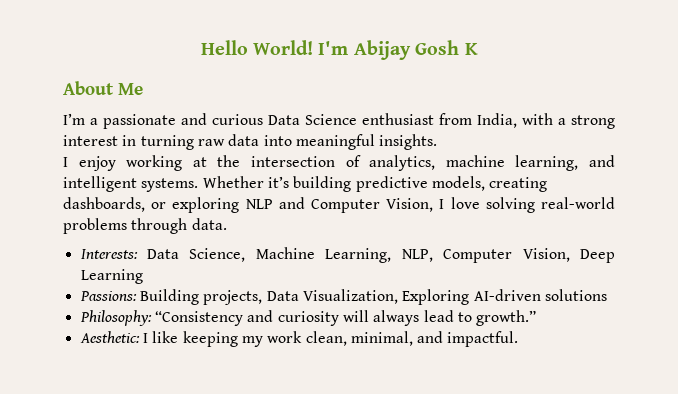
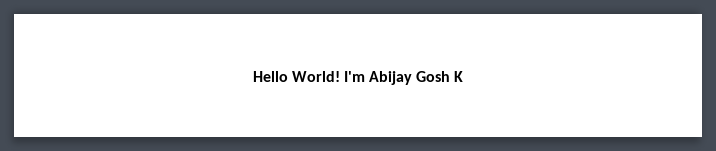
[63,81,143,95] [63,113,615,129] [63,134,438,150] [63,155,616,171] [63,176,548,192] [63,197,615,213] [63,218,227,234] [80,247,615,263] [80,269,143,284] [79,289,607,305] [79,310,537,326] [79,331,519,347] // About Me // I’m a passionate and curious Data Science enthusiast from India, with a strong interest in turning raw data into meaningful insights. // I enjoy working at the intersection of analytics, machine learning, and intelligent systems. Whether it’s building predictive models, creating dashboards, or exploring NLP and Computer Vision, I love solving real-world problems through data. // Interests: Data Science, Machine Learning, NLP, Computer Vision, Deep Learning // Passions: Building projects, Data Visualization, Exploring AI-driven solutions // Philosophy: “Consistency and curiosity will always lead to growth.” // Aesthetic: I like keeping my work clean, minimal, and impactful. -> (464, 76) none

